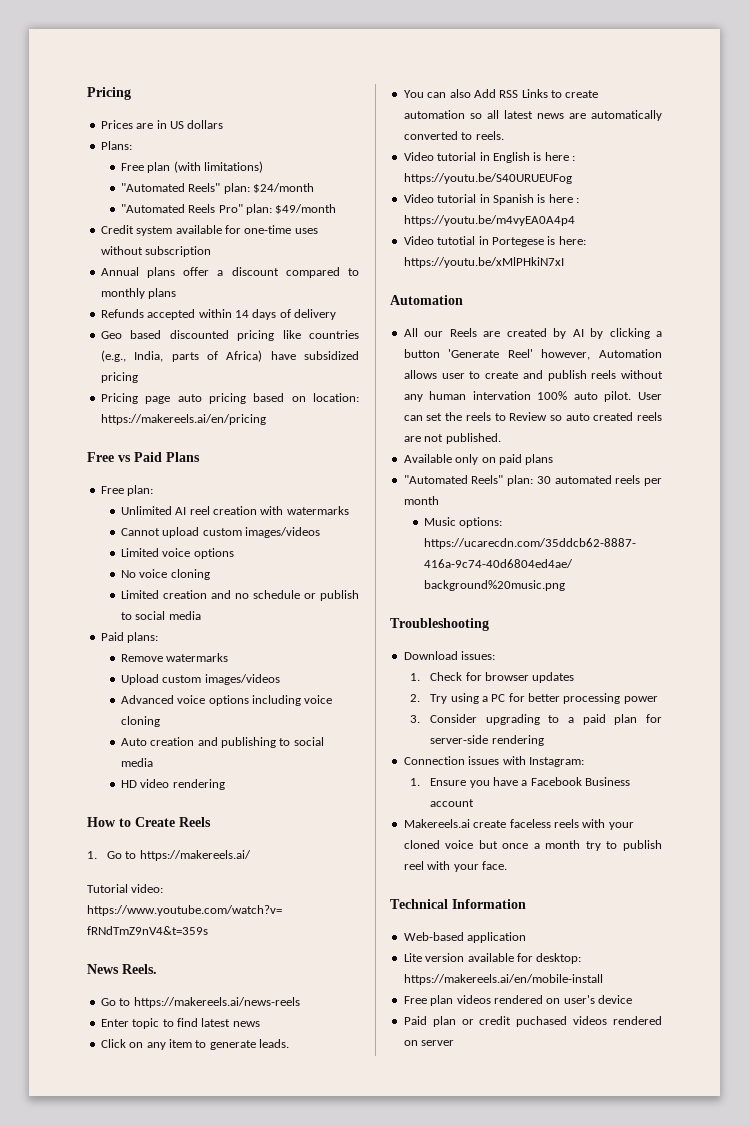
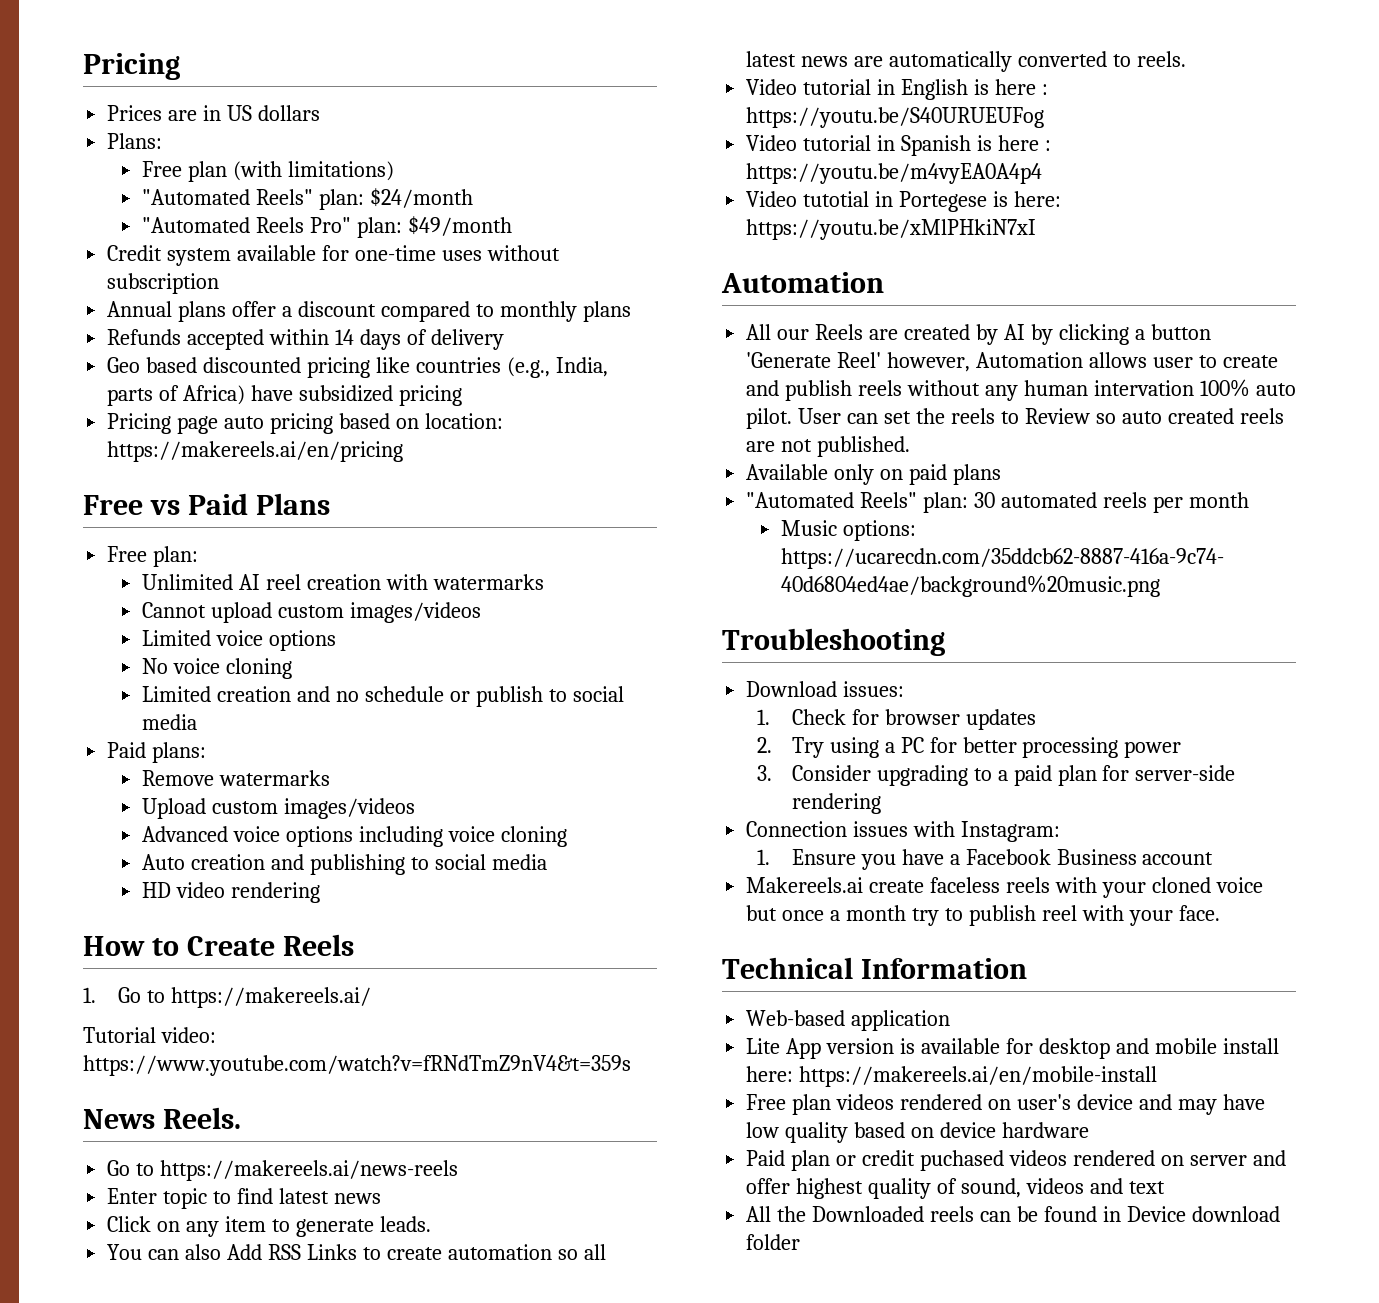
[425,953,582,964] version available for desktop: -> [786,1038,1279,1059] [746,1066,794,1082] App version is available for desktop and mobile install here:
(632, 999) none -> [1138,1094,1265,1115] [746,1122,1089,1143] and may have low quality based on device hardware
(455, 1043) none -> [1252,1150,1286,1166] [746,1178,1165,1199] [746,1206,1280,1222] [746,1234,801,1250] and offer highest quality of sound, videos and text // All the Downloaded reels can be found in Device download folder

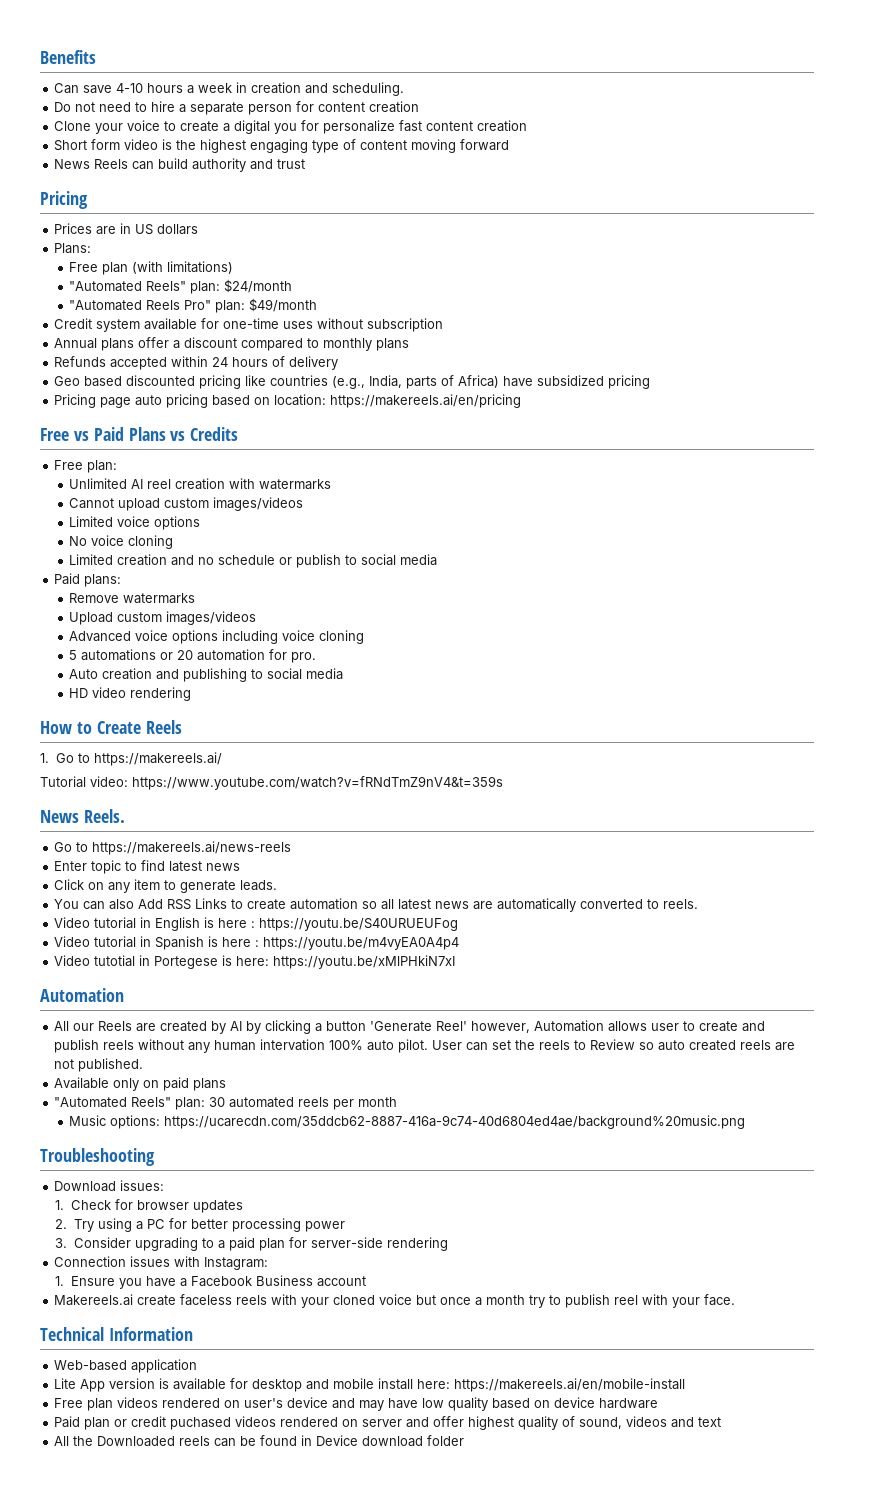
(83, 66) none -> [40,50,96,64] [54,82,405,96] [54,101,420,115] [54,120,528,134] [54,139,510,153] [54,158,306,172] Benefits // Can save 4-10 hours a week in creation and scheduling. // Do not need to hire a separate person for content creation // Clone your voice to create a digital you for personalize fast content creation // Short form video is the highest engaging type of content moving forward // News Reels can build authority and trust //
[335,329,401,350] 14 days -> [212,357,269,367] 24 hours
(330, 504) none -> [170,427,239,441] vs Credits
(567, 836) none -> [69,649,317,663] // 5 automations or 20 automation for pro.

